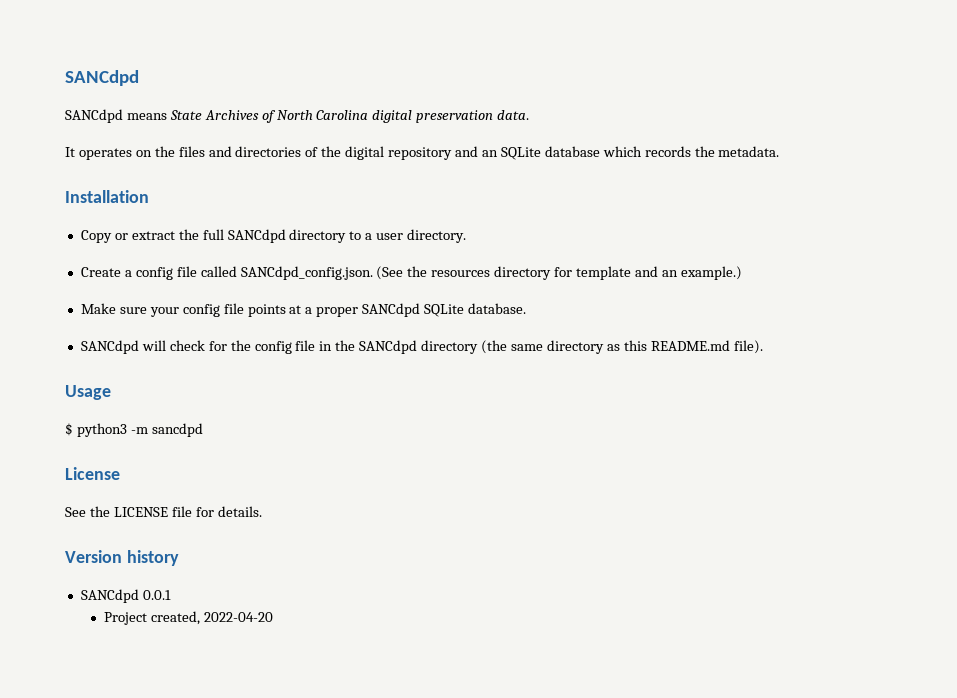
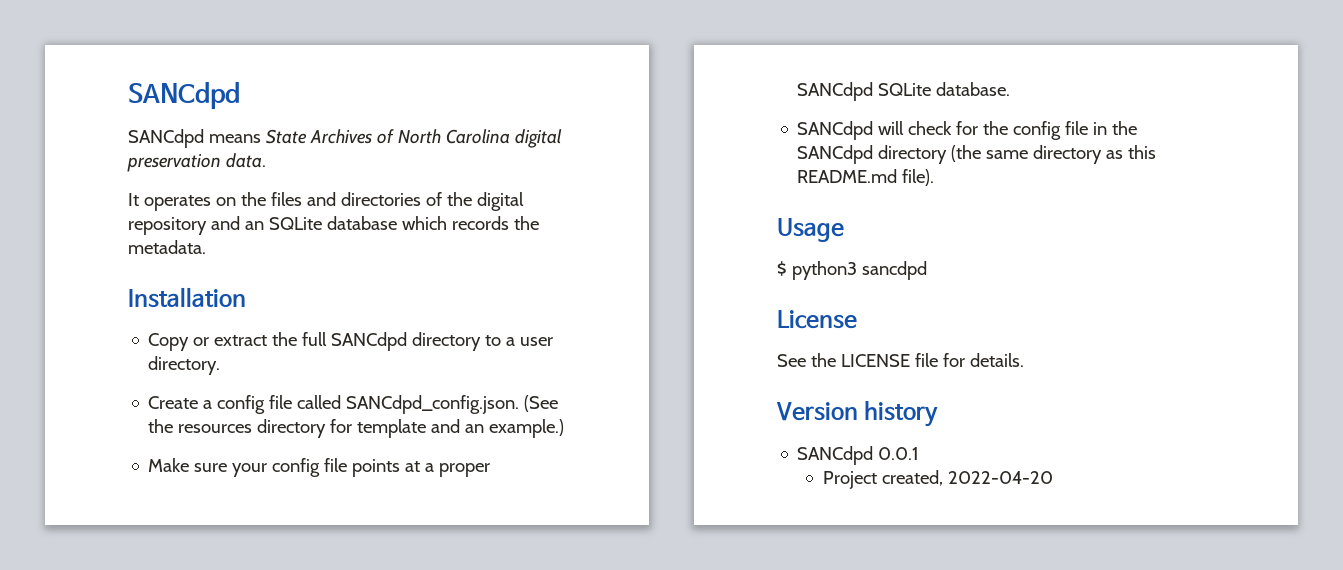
[130,427,148,434] -m -> (857, 270) none

